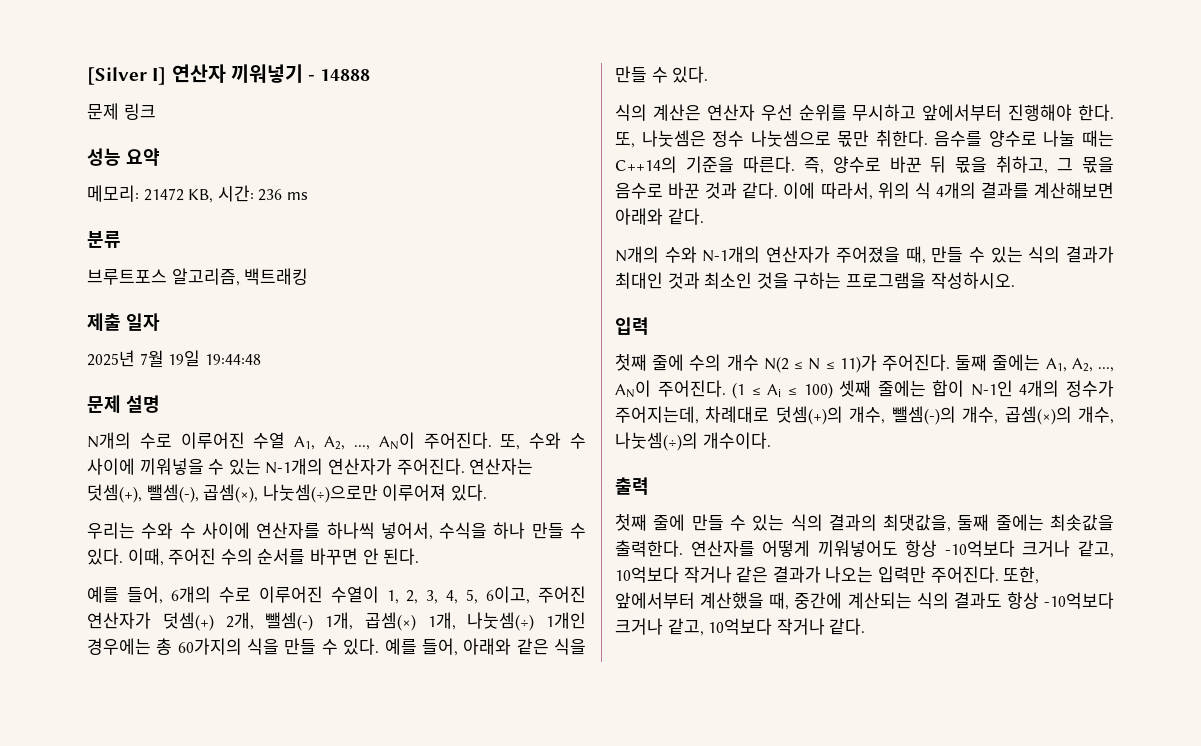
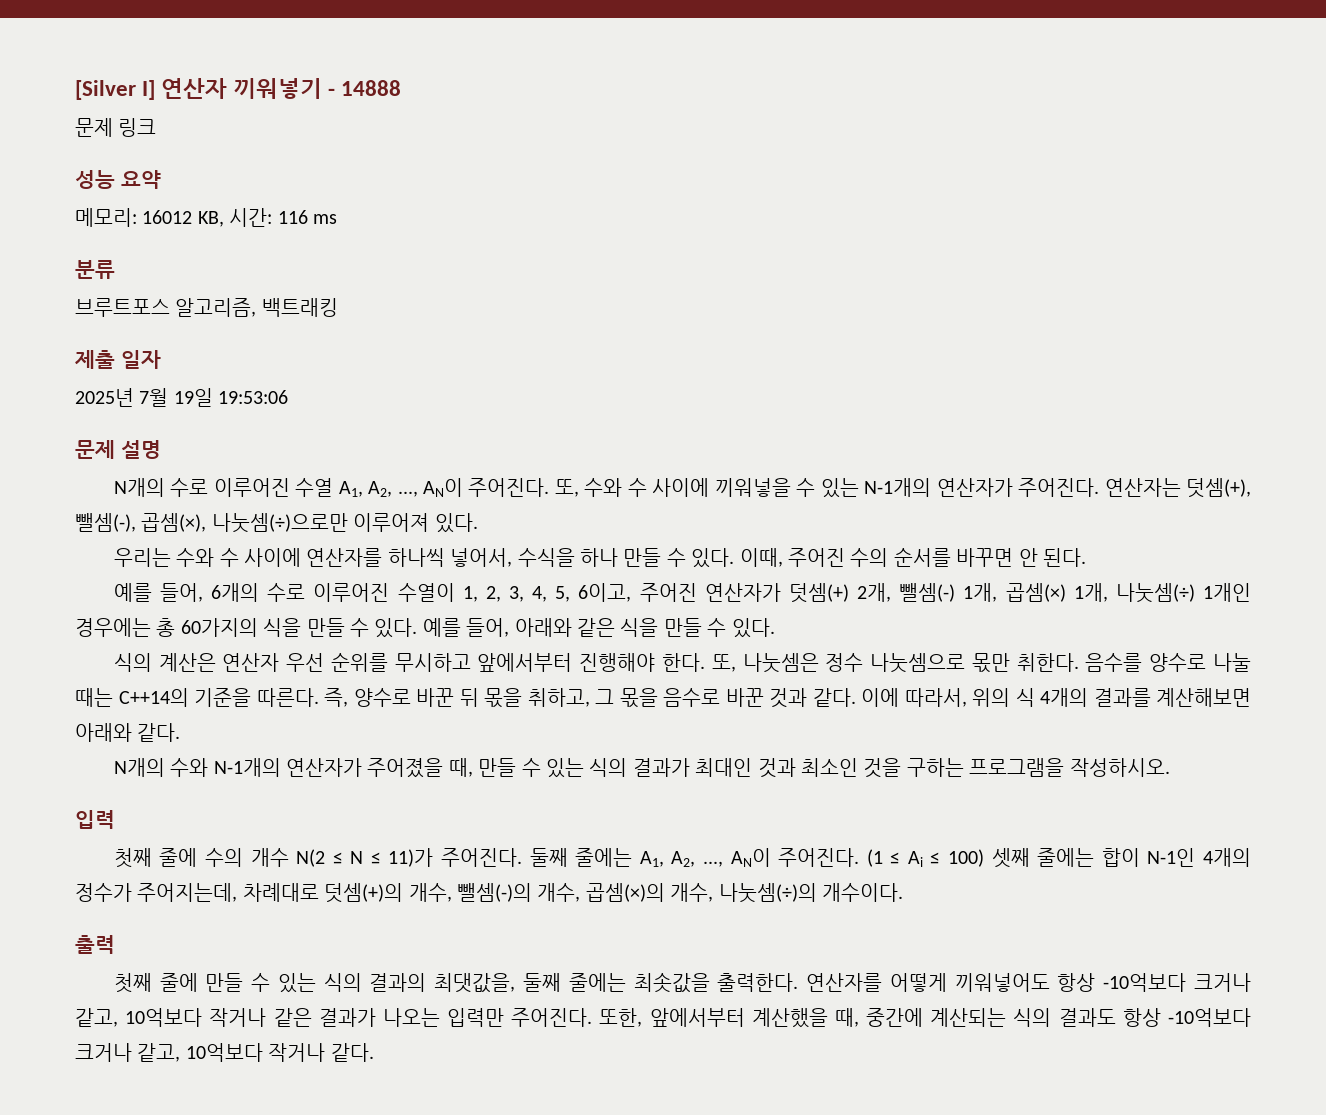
[143,188,184,201] 21472 -> [142,210,193,224] 16012
[258,189,283,201] 236 -> [277,210,308,224] 116
[204,354,261,365] 19:44:48 -> [218,390,289,404] 19:53:06

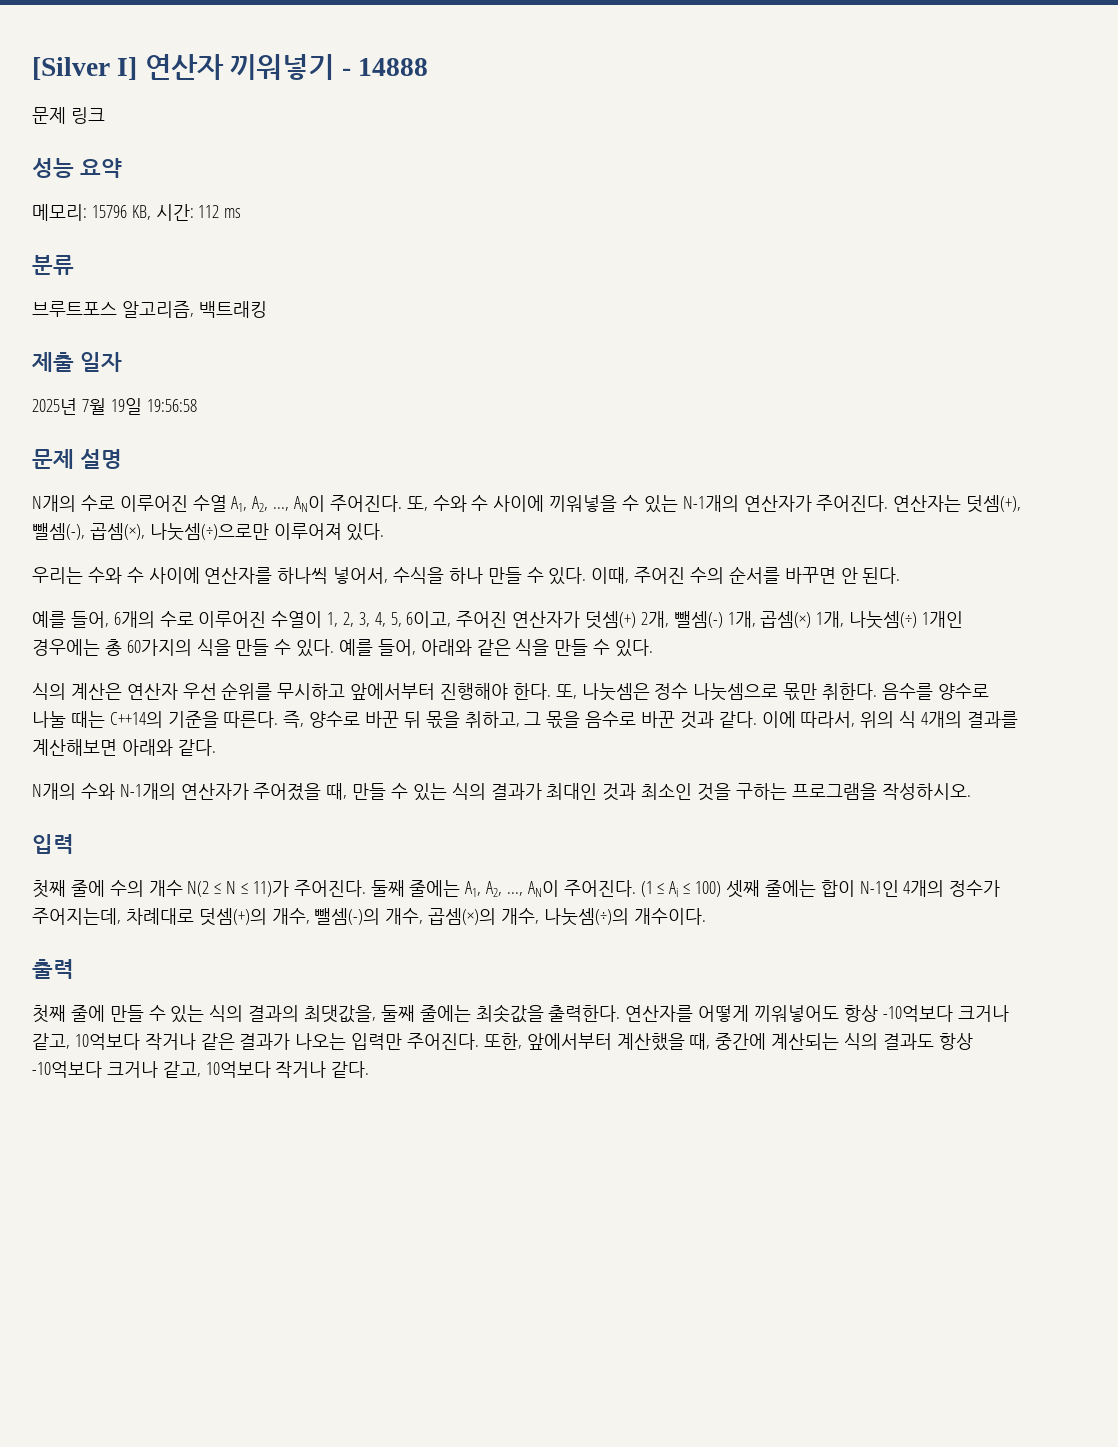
[142,210,193,224] 16012 -> [91,205,127,218] 15796
[277,210,308,224] 116 -> [198,205,220,218] 112
[218,390,289,404] 19:53:06 -> [146,399,197,412] 19:56:58

